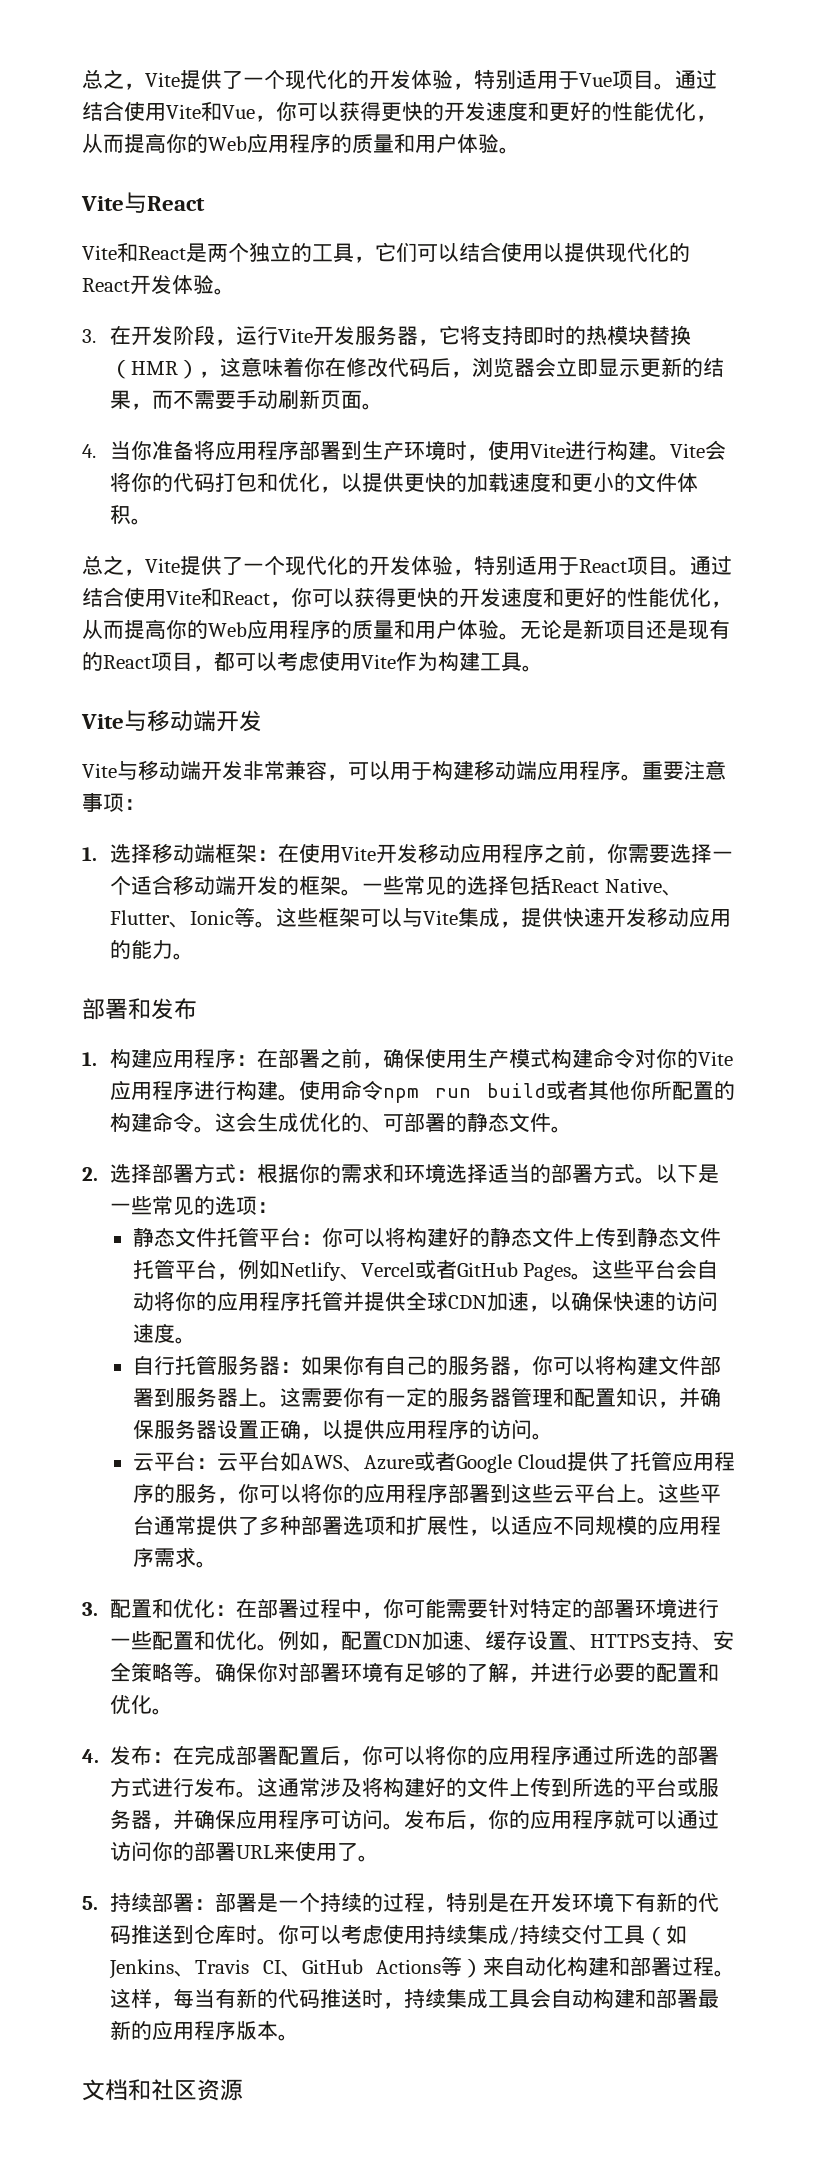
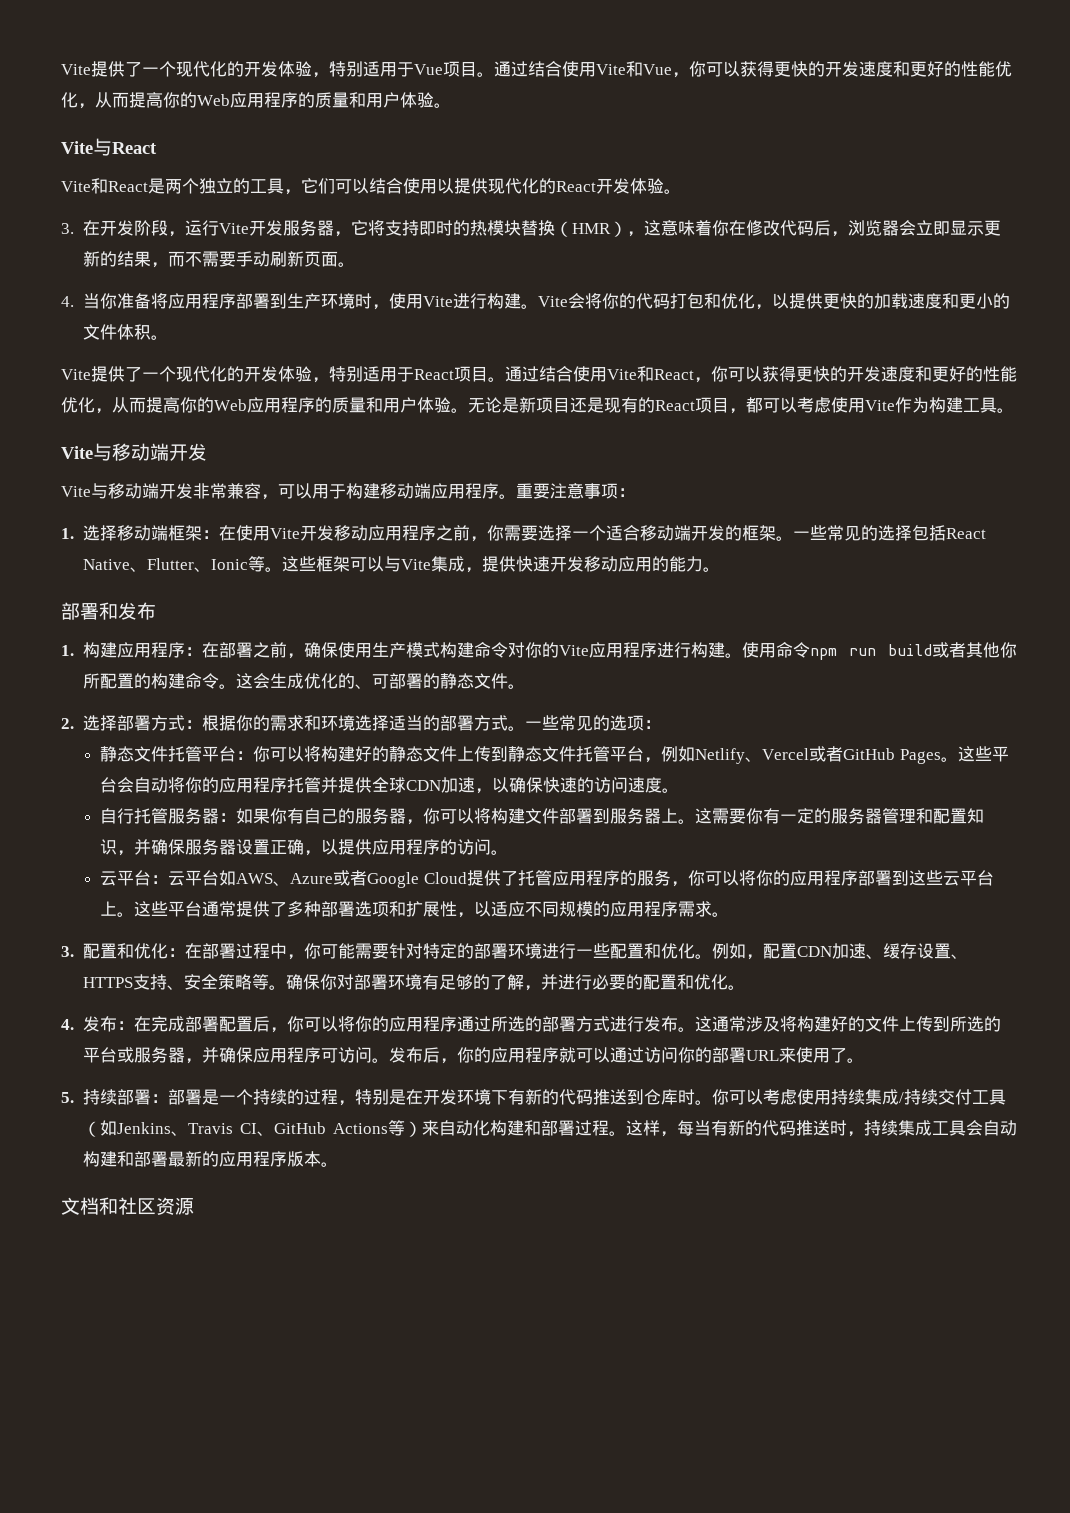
[82,69,145,90] 总之， -> (61, 69) none
[82,555,145,576] 总之， -> (168, 337) none
[656,1164,720,1183] 以下是 -> (525, 728) none

